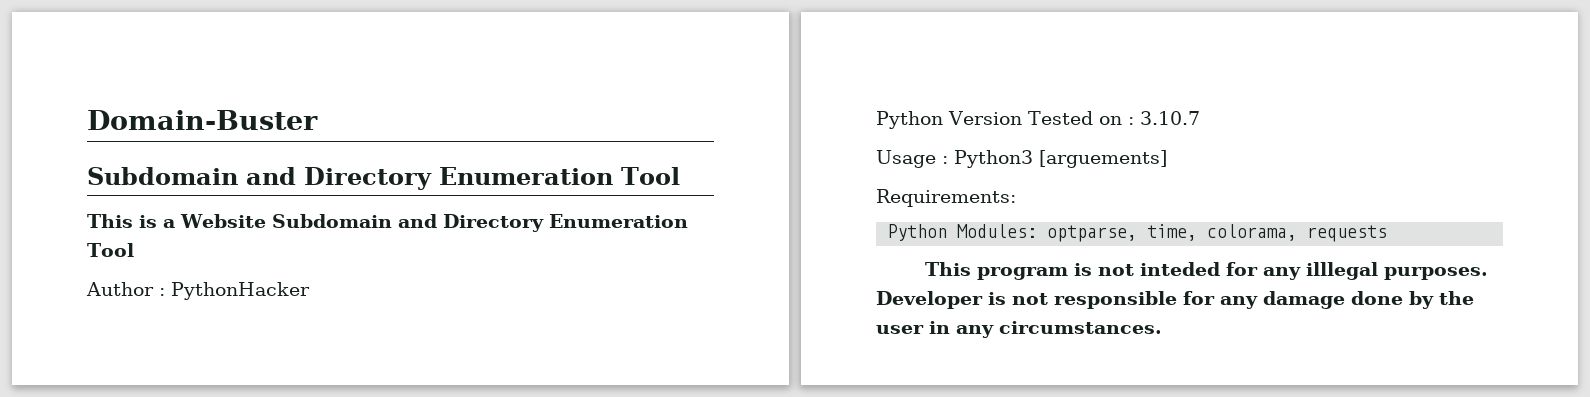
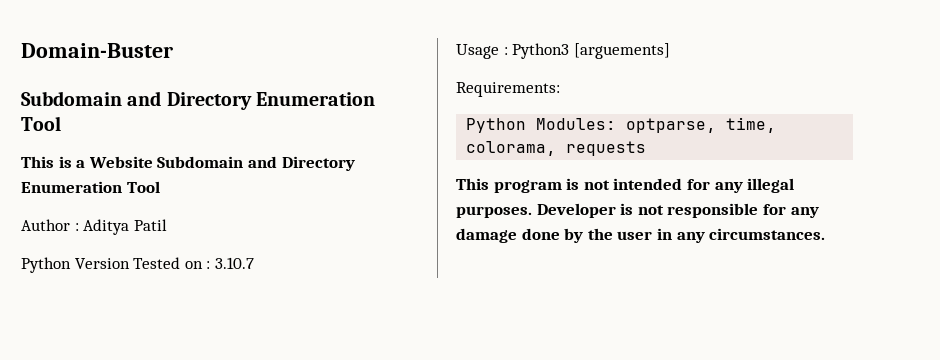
[171,282,310,300] PythonHacker -> [83,219,167,235] Aditya Patil
[1139,262,1378,280] inteded for any illlegal -> [613,178,795,193] intended for any illegal

